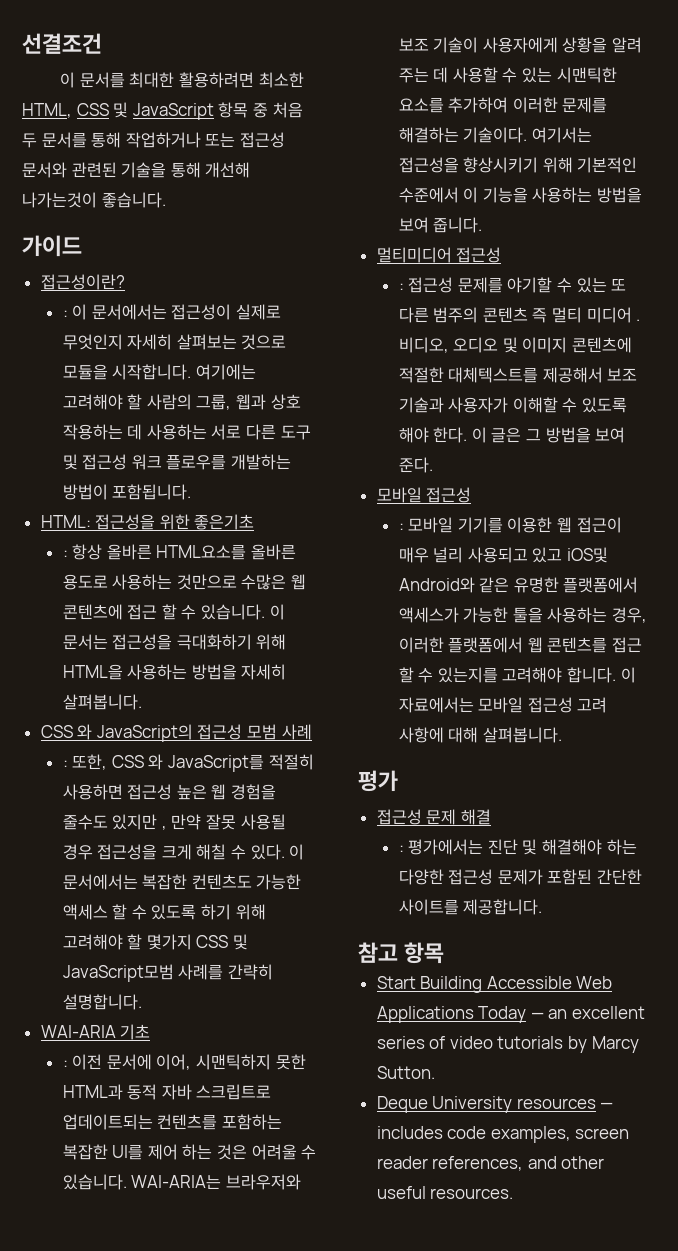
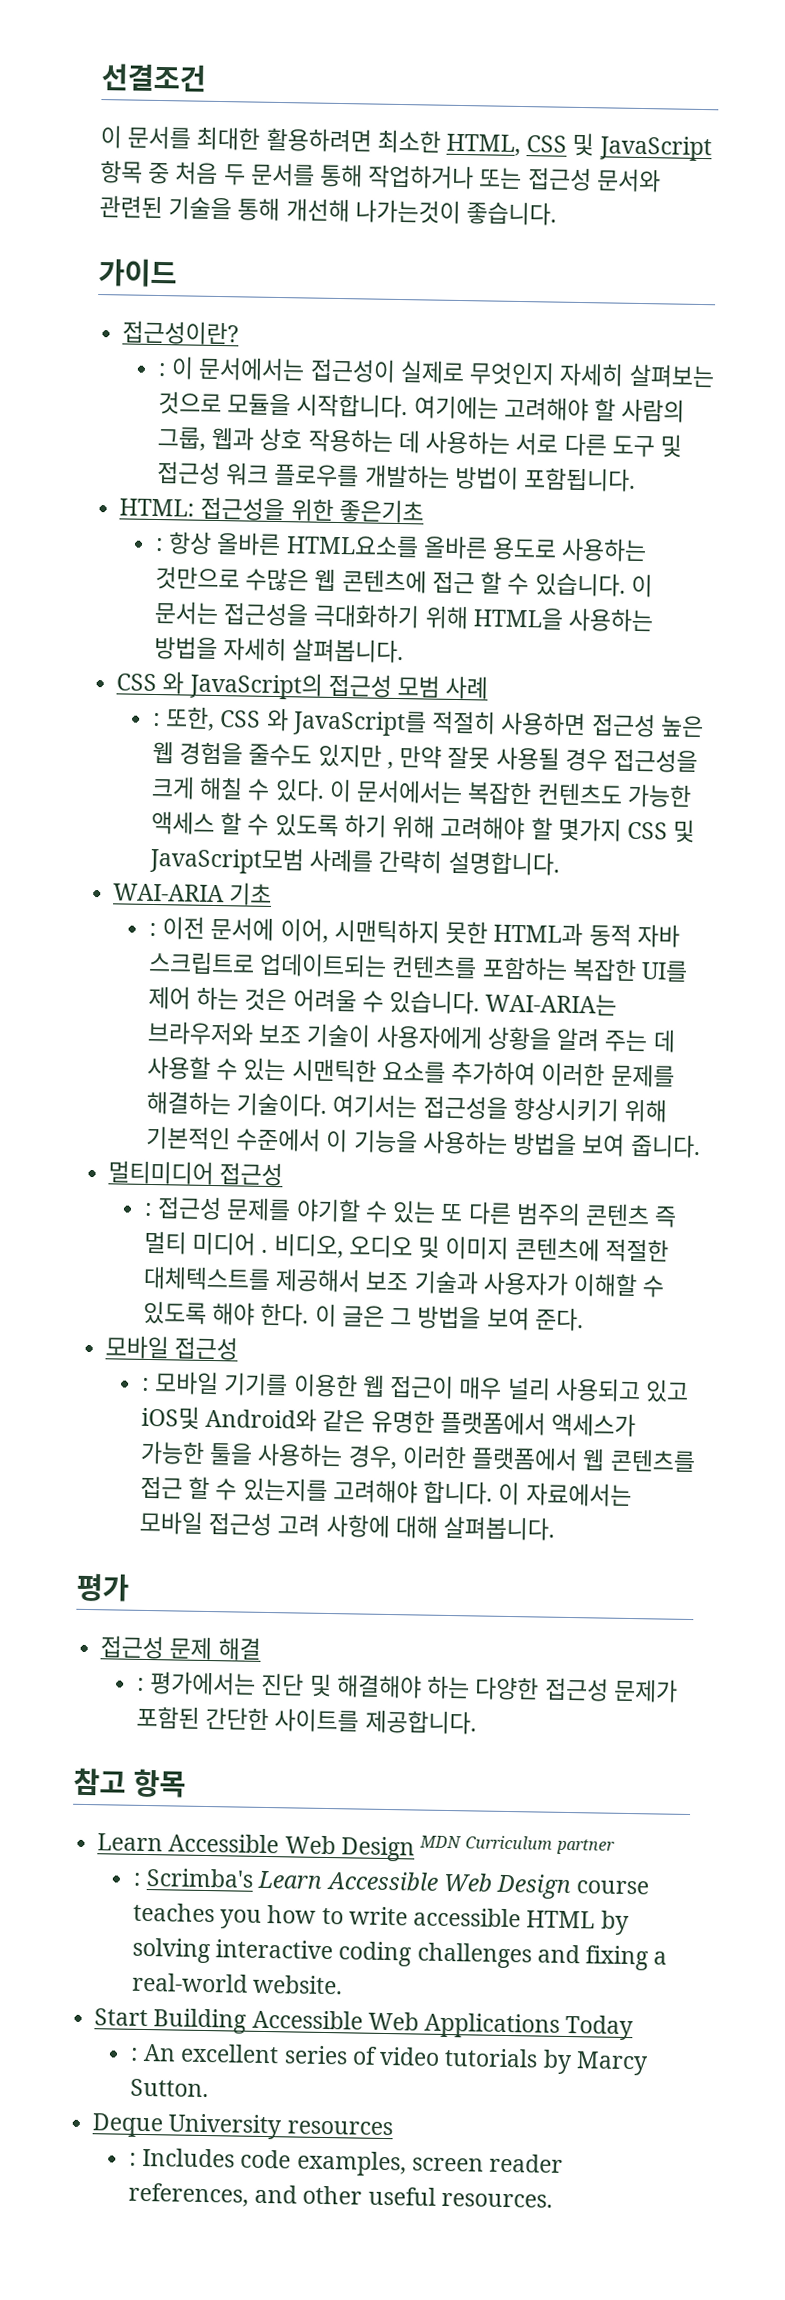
(445, 953) none -> [97,1833,616,1862] [133,1868,650,1900] [133,1902,629,1936] [132,1937,668,1971] [132,1972,344,1995] // Learn Accessible Web Design MDN Curriculum partner // : Scrimba's Learn Accessible Web Design course teaches you how to write accessible HTML by solving interactive coding challenges and fixing a real-world website.
[530,1009,568,1019] — an -> [130,2044,177,2062] // : An
[600,1102,614,1109] [376,1126,443,1139] — includes -> [129,2147,236,2168] // : Includes

